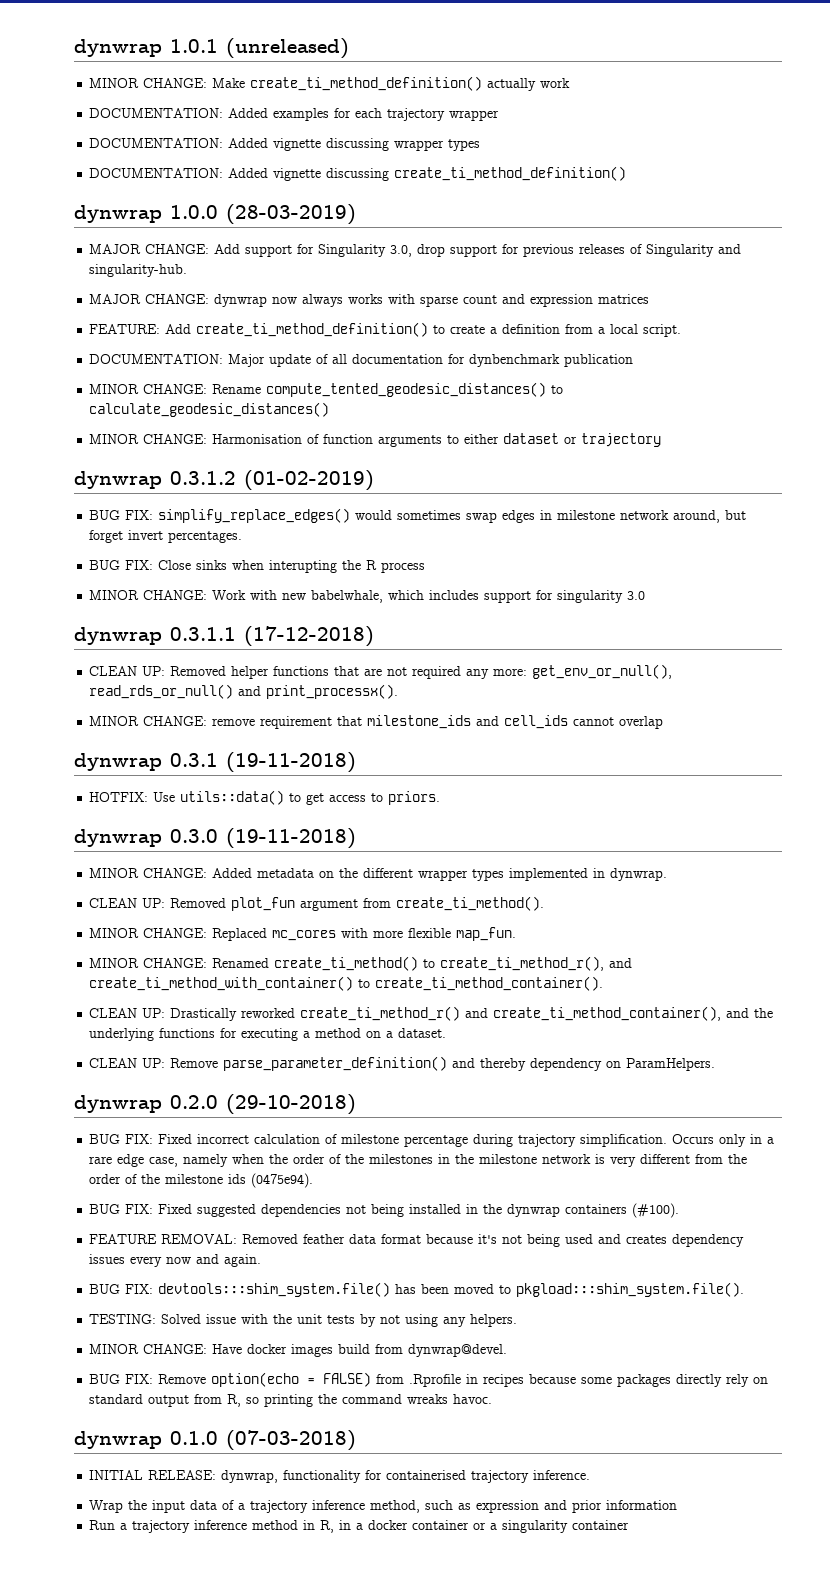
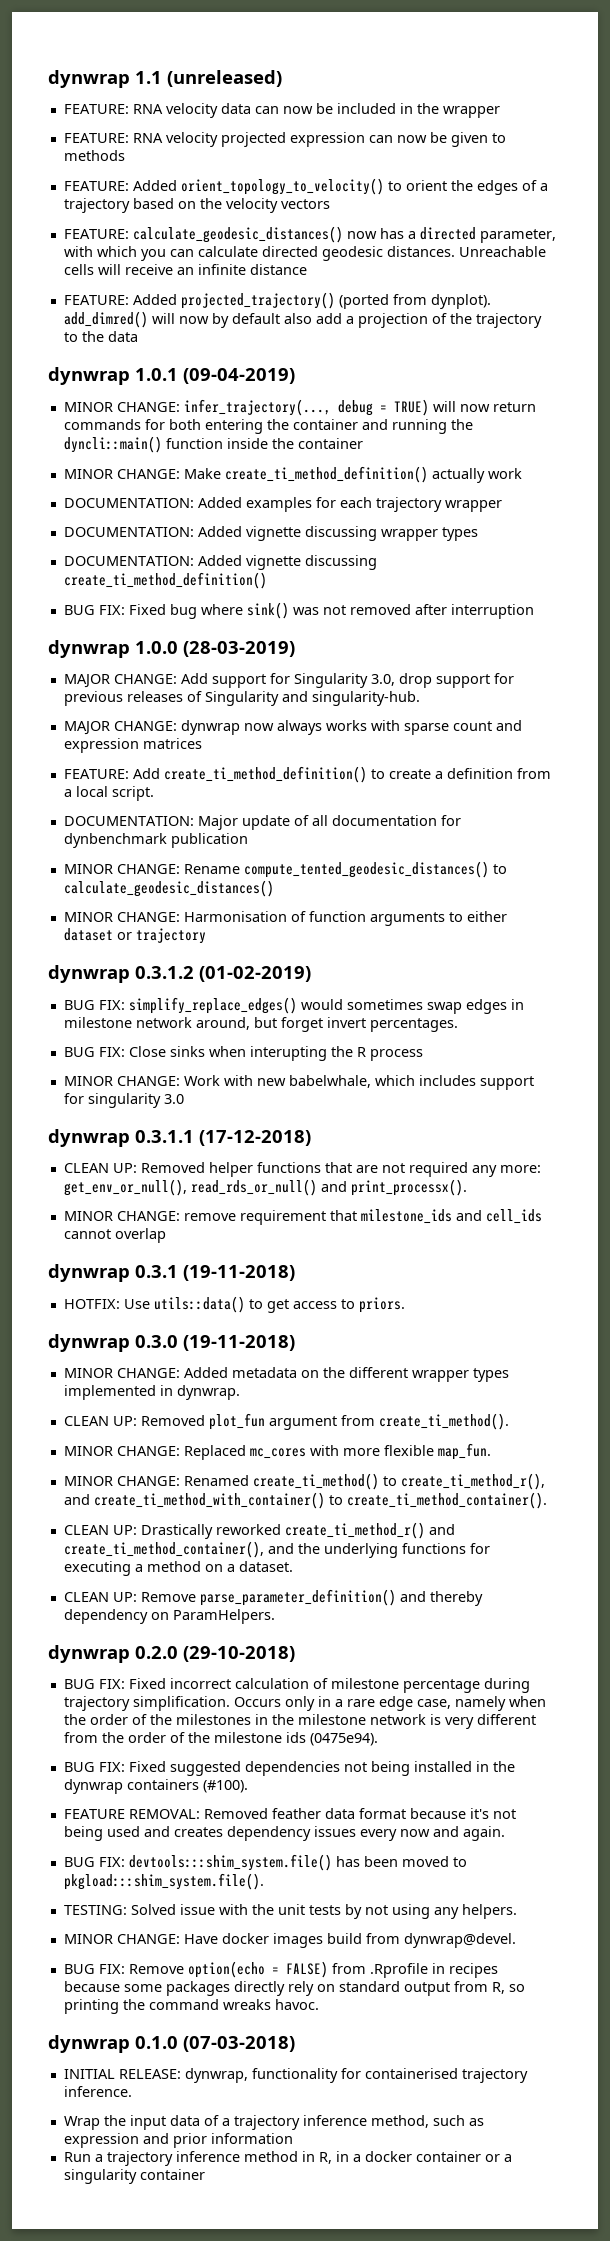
[74,38,349,59] dynwrap 1.0.1 (unreleased) -> [48,70,282,88] [63,103,500,118] [63,132,506,147] [63,150,125,161] [63,178,548,195] [63,198,330,213] [63,226,556,243] [63,246,546,261] [63,264,307,275] [63,292,491,309] [63,311,542,328] [63,331,138,342] [48,367,295,385] [63,399,536,416] [63,419,473,434] [63,436,363,453] dynwrap 1.1 (unreleased) // FEATURE: RNA velocity data can now be included in the wrapper // FEATURE: RNA velocity projected expression can now be given to methods // FEATURE: Added orient_topology_to_velocity() to orient the edges of a trajectory based on the velocity vectors // FEATURE: calculate_geodesic_distances() now has a directed parameter, with which you can calculate directed geodesic distances. Unreachable cells will receive an infinite distance // FEATURE: Added projected_trajectory() (ported from dynplot). add_dimred() will now by default also add a projection of the trajectory to the data // dynwrap 1.0.1 (09-04-2019) // MINOR CHANGE: infer_trajectory(..., debug = TRUE) will now return commands for both entering the container and running the dyncli::main() function inside the container
(627, 173) none -> [63,602,534,619] // BUG FIX: Fixed bug where sink() was not removed after interruption

